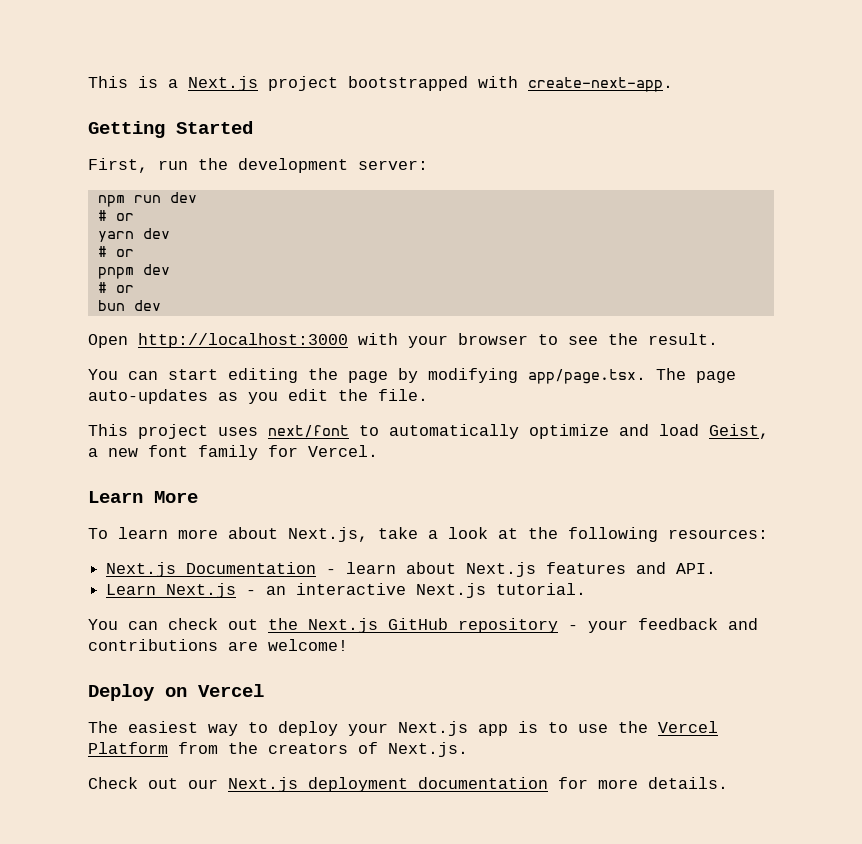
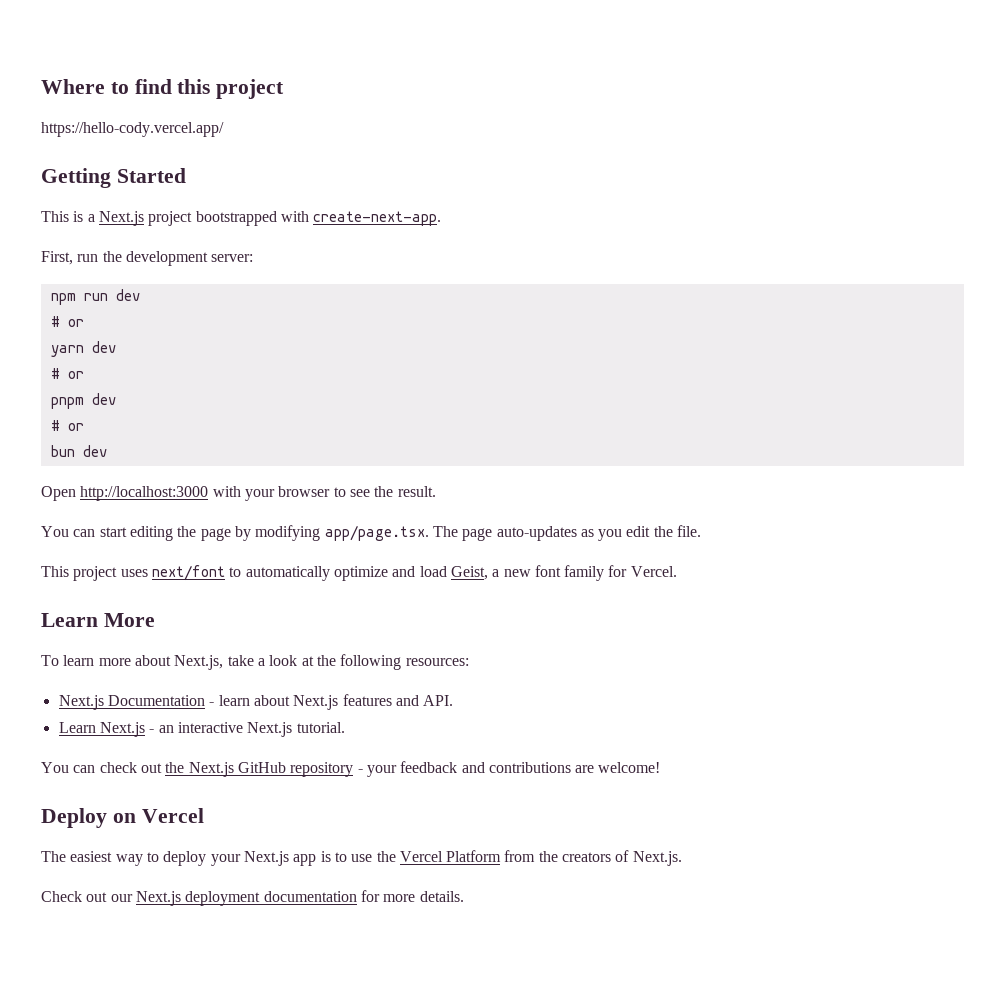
(88, 82) none -> [41,79,285,99] [41,122,224,137] [41,168,186,188] Where to find this project // https://hello-cody.vercel.app/ // Getting Started //
[88,121,253,138] // Getting Started -> (442, 218) none

